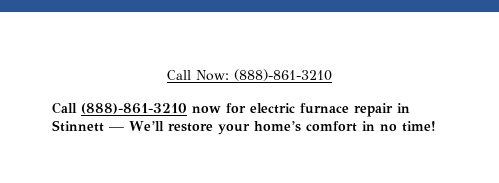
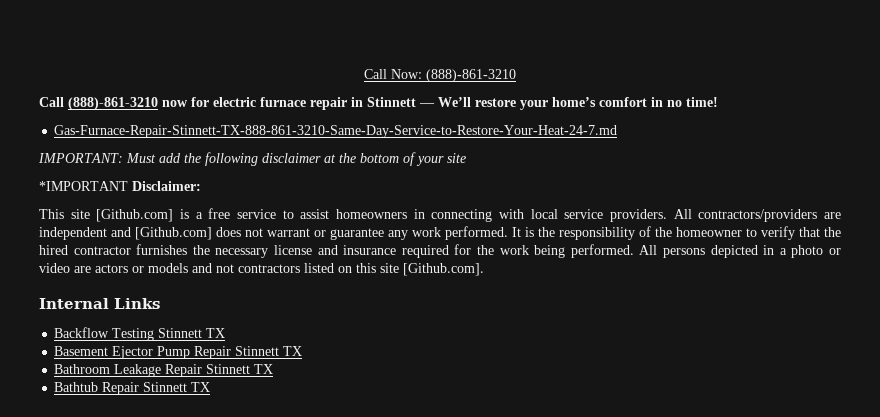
(436, 126) none -> [54,125,618,138] [38,152,466,166] [39,181,201,191] [39,208,841,222] [39,226,841,240] [39,244,842,258] [39,263,484,276] [39,298,160,309] [54,327,226,341] [54,346,303,359] [54,364,274,377] [54,382,211,395] // Gas-Furnace-Repair-Stinnett-TX-888-861-3210-Same-Day-Service-to-Restore-Your-Heat-24-7.md // IMPORTANT: Must add the following disclaimer at the bottom of your site // *IMPORTANT Disclaimer: // This site [Github.com] is a free service to assist homeowners in connecting with local service providers. All contractors/providers are independent and [Github.com] does not warrant or guarantee any work performed. It is the responsibility of the homeowner to verify that the hired contractor furnishes the necessary license and insurance required for the work being performed. All persons depicted in a photo or video are actors or models and not contractors listed on this site [Github.com]. // Internal Links // Backflow Testing Stinnett TX // Basement Ejector Pump Repair Stinnett TX // Bathroom Leakage Repair Stinnett TX // Bathtub Repair Stinnett TX

